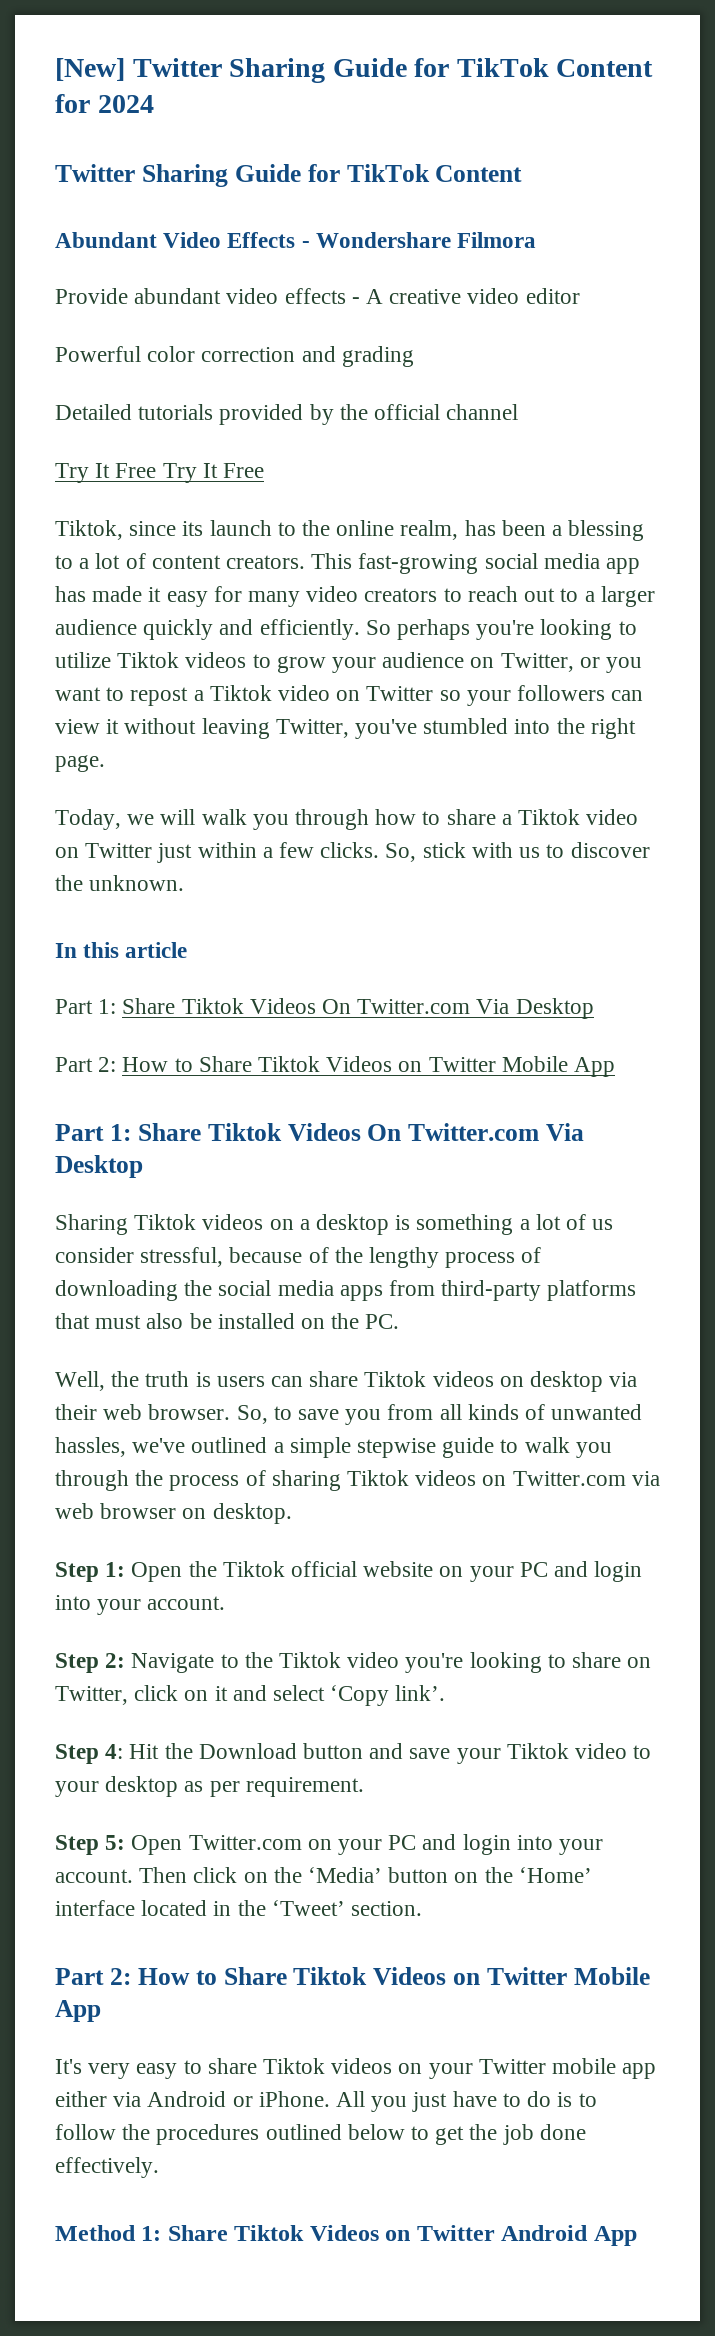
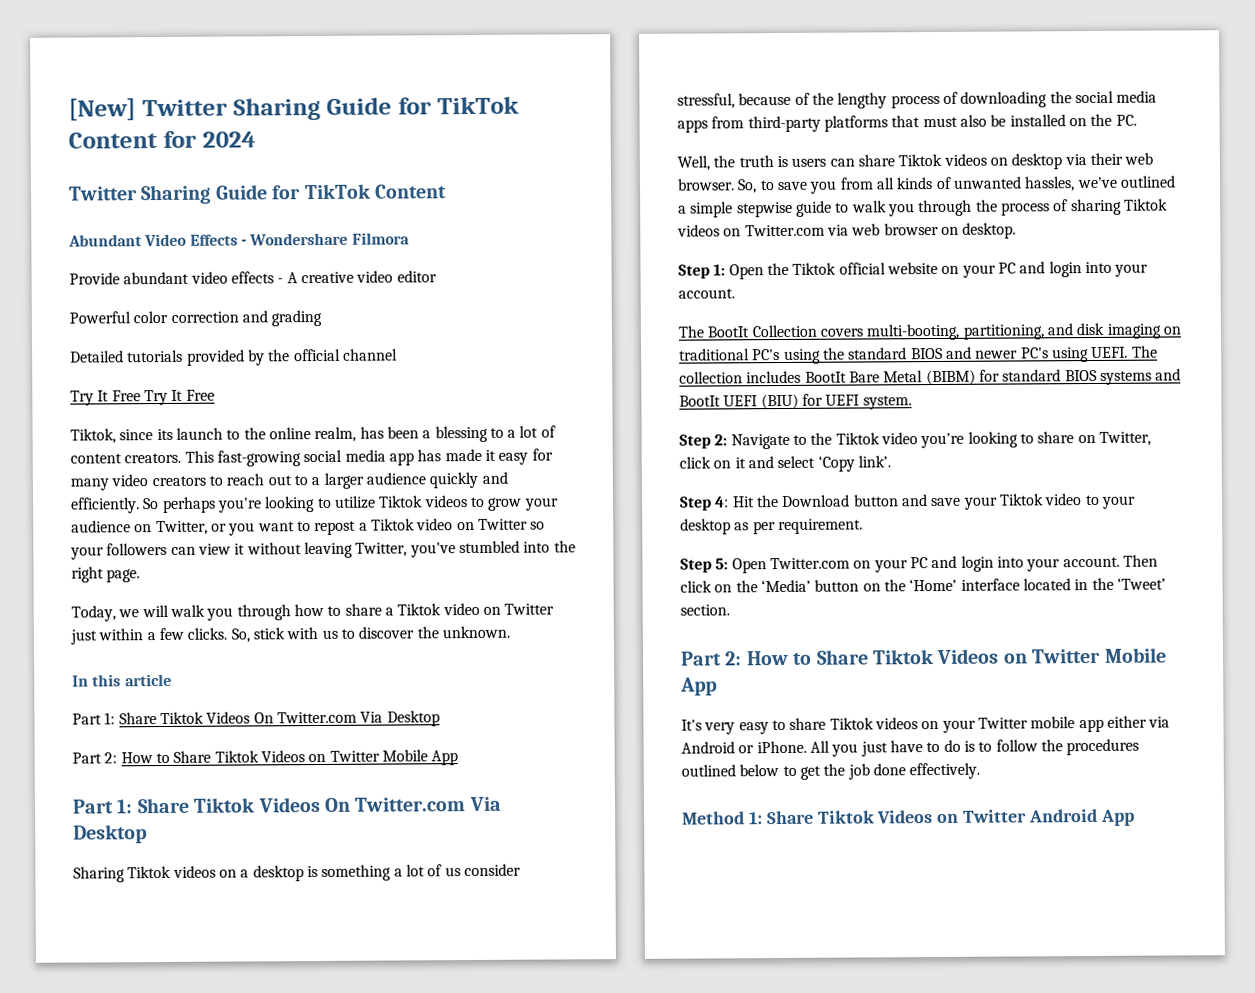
(226, 1603) none -> [678,322,1181,341] [679,345,1158,364] [679,368,1182,386] [679,393,912,410] // The BootIt Collection covers multi-booting, partitioning, and disk imaging on traditional PC's using the standard BIOS and newer PC's using UEFI. The collection includes BootIt Bare Metal (BIBM) for standard BIOS systems and BootIt UEFI (BIU) for UEFI system.

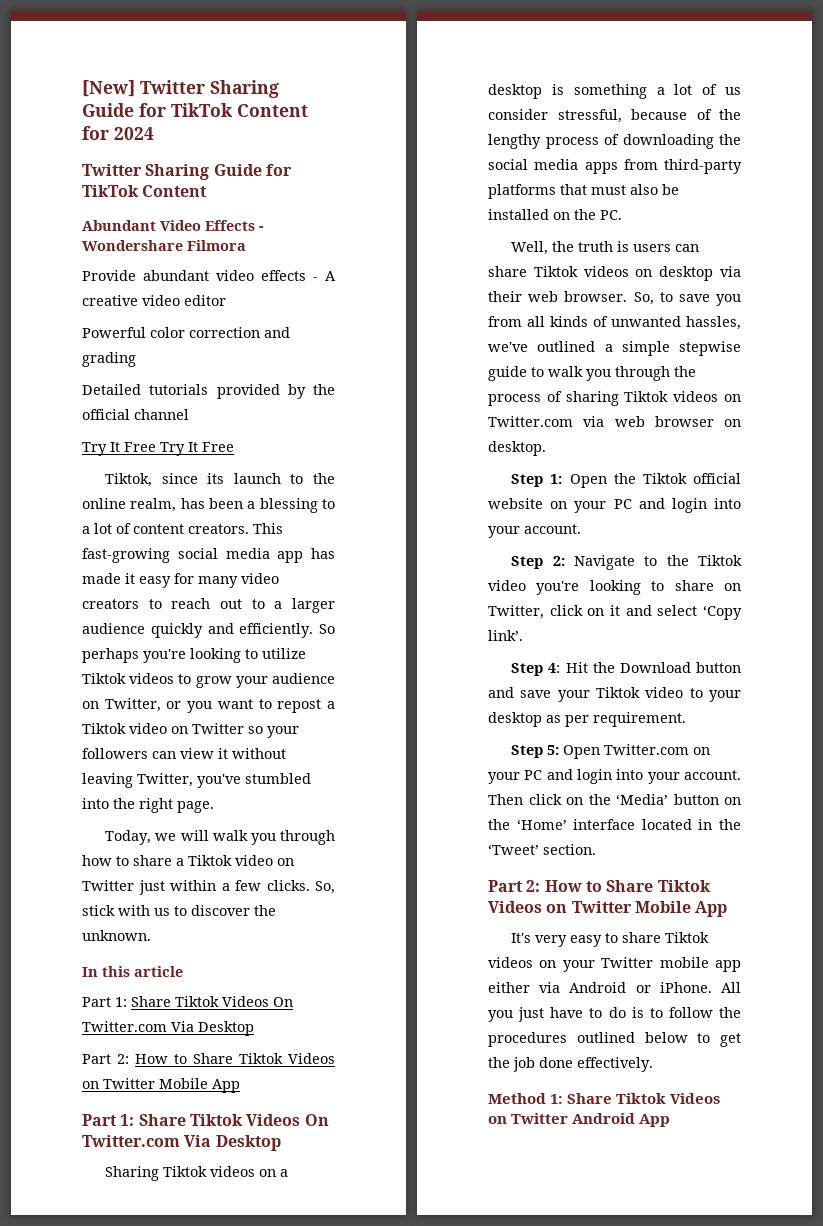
[678,322,1181,341] [679,345,1158,364] [679,368,1182,386] [679,393,912,410] // The BootIt Collection covers multi-booting, partitioning, and disk imaging on traditional PC's using the standard BIOS and newer PC's using UEFI. The collection includes BootIt Bare Metal (BIBM) for standard BIOS systems and BootIt UEFI (BIU) for UEFI system. -> (581, 529) none

